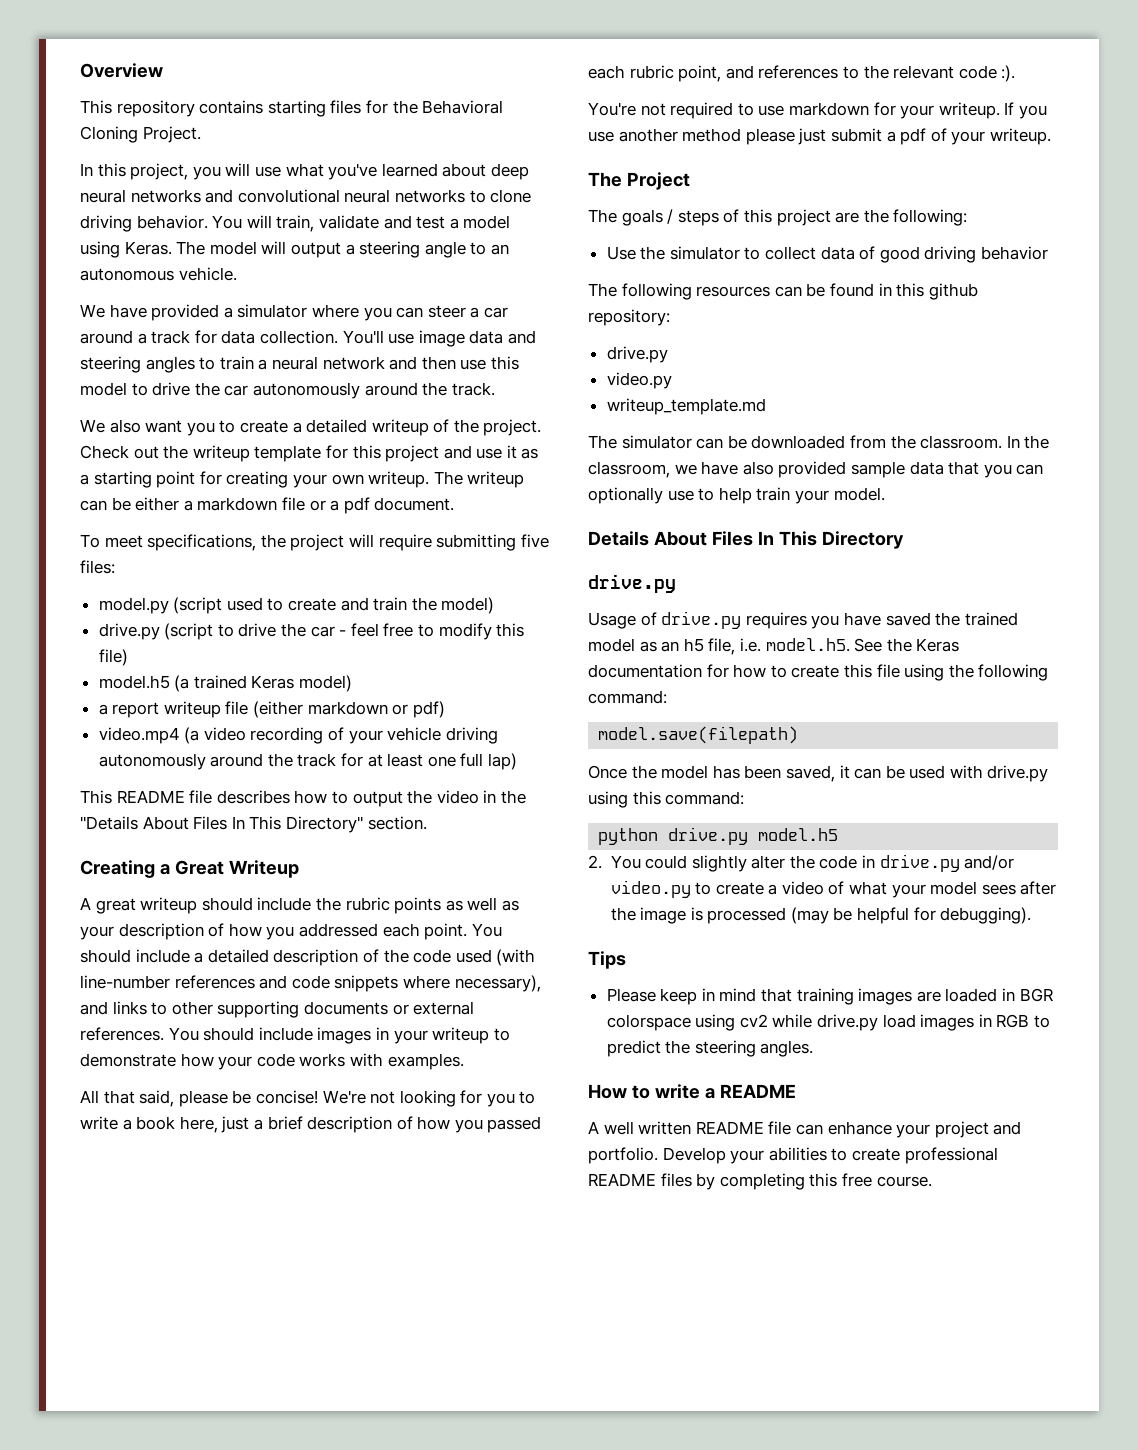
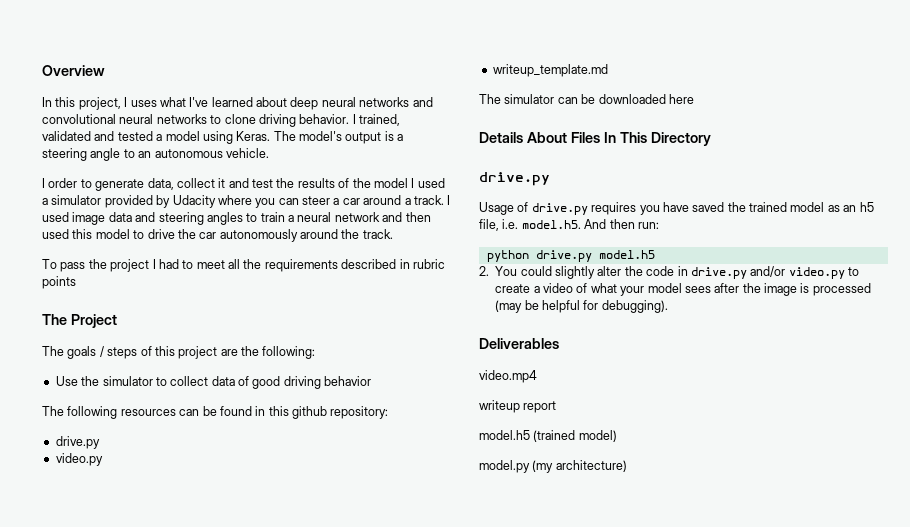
[80,100,504,117] [80,126,201,143] [80,163,378,180] This repository contains starting files for the Behavioral Cloning Project. // In this project, you will use what you've -> [42,97,209,110] In this project, I uses what I've
[212,215,446,232] You will train, validate and test -> [352,114,400,126] [42,131,153,141] I trained, validated and tested
[209,241,341,258] model will output -> [299,131,394,144] model's output is
[80,304,308,321] We have provided a simulator -> [42,178,445,191] [42,195,216,208] I order to generate data, collect it and test the results of the model I used a simulator provided by Udacity
[151,330,415,344] track for data collection. You'll use -> [413,195,451,205] [42,212,69,222] track. I used
[460,359,487,370] use -> [42,229,69,239] used
[80,419,542,436] [80,445,539,462] [80,471,525,488] [80,497,455,514] [80,534,549,551] [80,560,115,574] [98,597,495,614] [98,623,525,640] [98,649,128,666] [98,675,353,692] [98,701,445,718] [98,727,498,744] [98,753,518,770] [80,790,526,807] [80,816,427,833] [80,860,299,878] [80,897,519,914] [80,923,502,940] [80,949,536,966] [80,975,541,992] [80,1001,475,1018] [80,1027,510,1044] [80,1053,464,1070] [80,1090,536,1107] [80,1116,542,1133] [588,65,1016,82] [588,102,1047,119] [588,128,1051,145] We also want you to create a detailed writeup of the project. Check out the writeup template for this project and use it as a starting point for creating your own writeup. The writeup can be either a markdown file or a pdf document. // To meet specifications, the project will require submitting five files: // model.py (script used to create and train the model) // drive.py (script to drive the car - feel free to modify this file) // model.h5 (a trained Keras model) // a report writeup file (either markdown or pdf) // video.mp4 (a video recording of your vehicle driving autonomously around the track for at least one full lap) // This README file describes how to output the video in the "Details About Files In This Directory" section. // Creating a Great Writeup // A great writeup should include the rubric points as well as your description of how you addressed each point. You should include a detailed description of the code used (with line-number references and code snippets where necessary), and links to other supporting documents or external references. You should include images in your writeup to demonstrate how your code works with examples. // All that said, please be concise! We're not looking for you to write a book here, just a brief description of how you passed each rubric point, and references to the relevant code :). // You're not required to use markdown for your writeup. If you use another method please just submit a pdf of your writeup. -> [42,259,445,272] [42,276,76,289] To pass the project I had to meet all the requirements described in rubric points
[849,435,1050,449] [588,461,1044,478] [588,487,885,504] from the classroom. In the classroom, we have also provided sample data that you can optionally use to help train your model. -> [668,94,694,104] here
[854,638,960,652] [588,664,1049,681] [588,690,667,704] [598,726,799,744] [588,765,1049,782] [588,791,745,808] See the Keras documentation for how to create this file using the following command: // model.save(filepath) // Once the model has been saved, it can be used with drive.py using this command: -> [584,219,659,229] And then run:
[588,951,626,969] [606,988,1053,1005] [606,1014,1051,1031] [606,1040,814,1057] [588,1084,796,1099] [588,1121,1022,1138] [588,1147,998,1164] [588,1173,932,1190] Tips // Please keep in mind that training images are loaded in BGR colorspace using cv2 while drive.py load images in RGB to predict the steering angles. // How to write a README // A well written README file can enhance your project and portfolio. Develop your abilities to create professional README files by completing this free course. -> [479,338,559,349] [479,370,537,383] [479,400,557,413] [479,430,617,442] [479,460,627,473] Deliverables // video.mp4 // writeup report // model.h5 (trained model) // model.py (my architecture)

